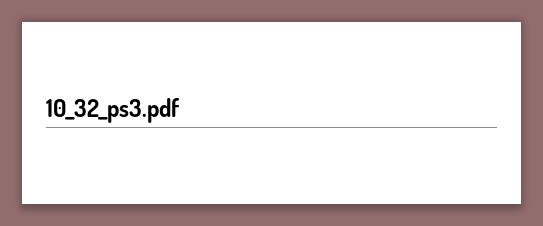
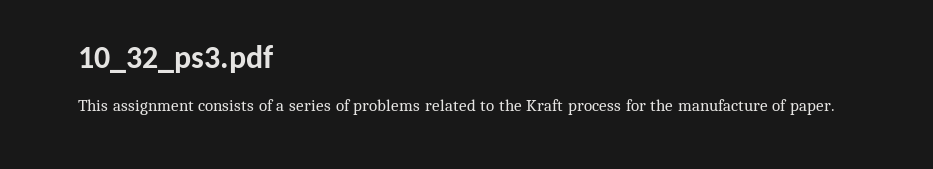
(180, 110) none -> [78,99,836,115] // This assignment consists of a series of problems related to the Kraft process for the manufacture of paper.

